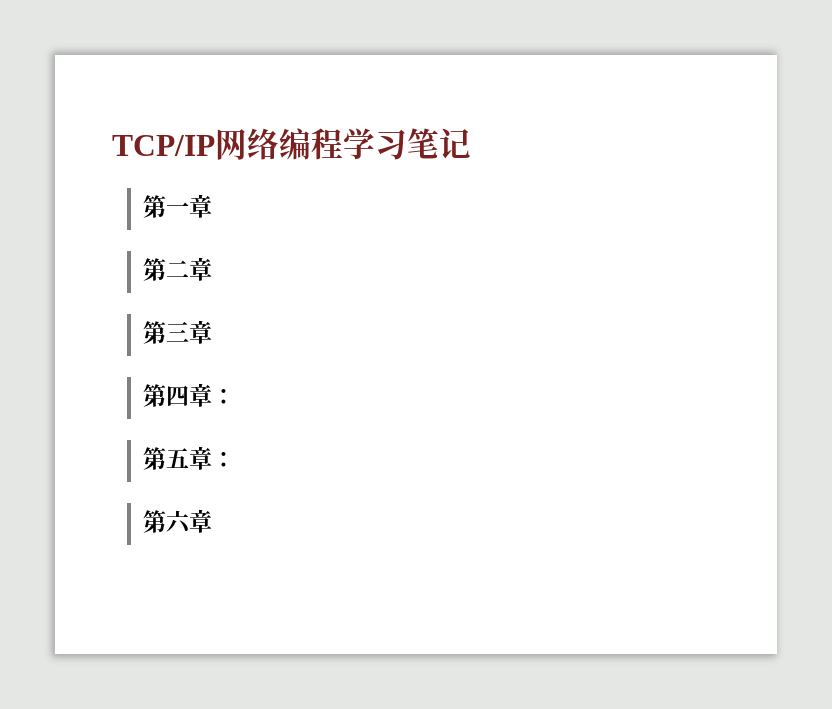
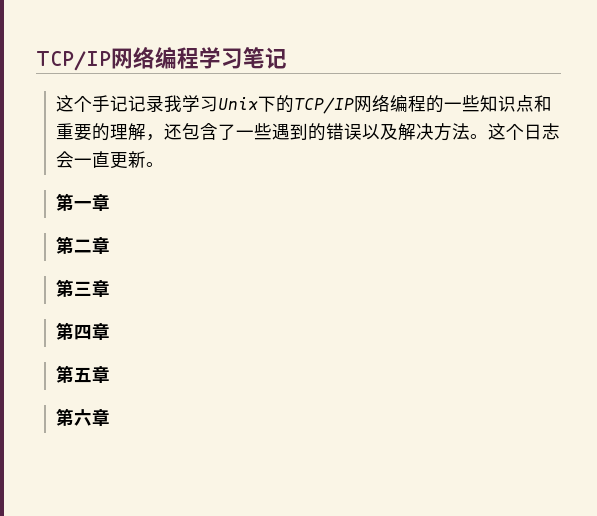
(471, 143) none -> [55,95,552,114] [55,123,560,141] [55,151,164,169] // 这个手记记录我学习Unix下的TCP/IP网络编程的一些知识点和重要的理解，还包含了一些遇到的错误以及解决方法。这个日志会一直更新。
[212,389,236,404] ： -> (110, 331) none
[212,452,236,467] ： -> (110, 374) none

